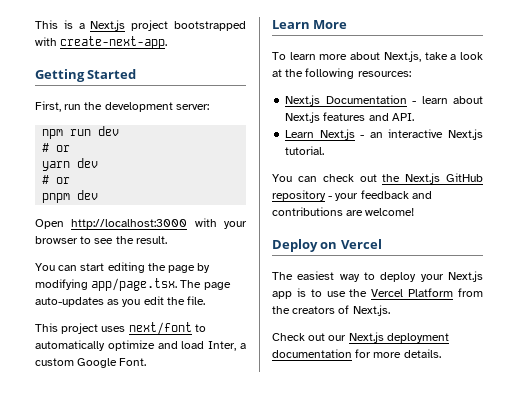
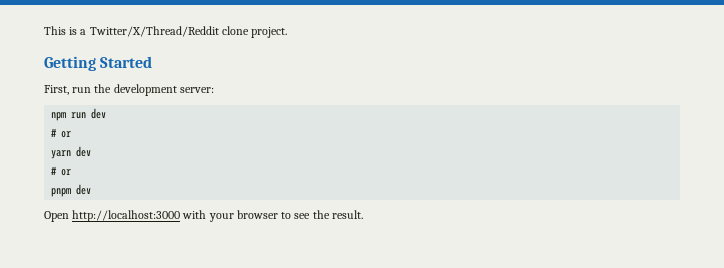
[90,20,246,31] [35,36,168,49] Next.js project bootstrapped with create-next-app. -> [89,26,288,38] Twitter/X/Thread/Reddit clone project.
[35,262,211,273] [35,278,231,291] [35,296,206,307] [35,322,206,335] [35,340,246,351] [35,358,147,368] [272,20,348,29] [272,51,483,62] [272,68,411,79] [285,95,483,106] [285,112,414,123] [285,129,483,140] [285,146,325,155] [272,173,483,184] [272,190,432,201] [272,207,415,216] [272,239,382,252] [272,271,483,282] [272,288,483,299] [272,305,390,316] [272,332,449,343] [272,349,441,358] // You can start editing the page by modifying app/page.tsx. The page auto-updates as you edit the file. // This project uses next/font to automatically optimize and load Inter, a custom Google Font. // Learn More // To learn more about Next.js, take a look at the following resources: // Next.js Documentation - learn about Next.js features and API. // Learn Next.js - an interactive Next.js tutorial. // You can check out the Next.js GitHub repository - your feedback and contributions are welcome! // Deploy on Vercel // The easiest way to deploy your Next.js app is to use the Vercel Platform from the creators of Next.js. // Check out our Next.js deployment documentation for more details. -> (363, 214) none

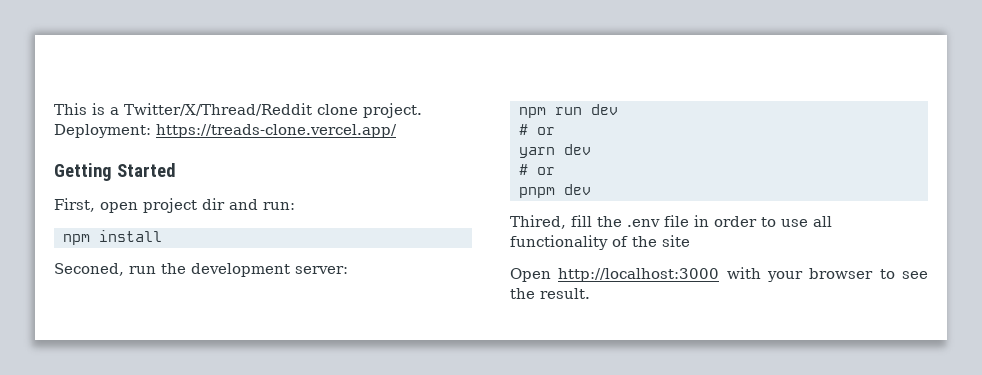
(288, 32) none -> [54,124,397,138] Deployment: https://treads-clone.vercel.app/
(69, 90) none -> [100,198,295,213] [62,230,162,245] [54,263,124,276] open project dir and run: // npm install // Seconed,
(92, 189) none -> [510,215,832,229] [510,235,690,250] // Thired, fill the .env file in order to use all functionality of the site

